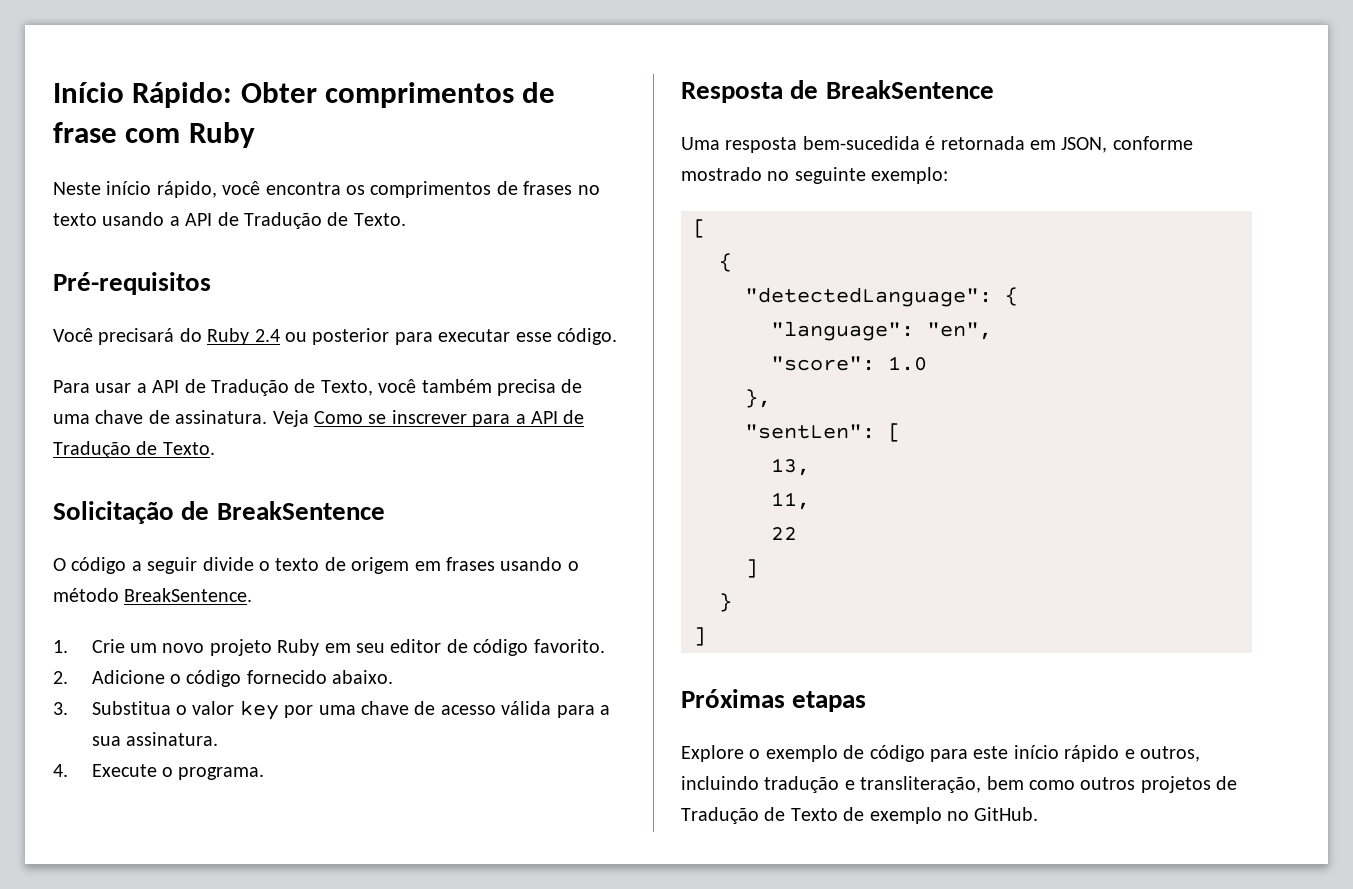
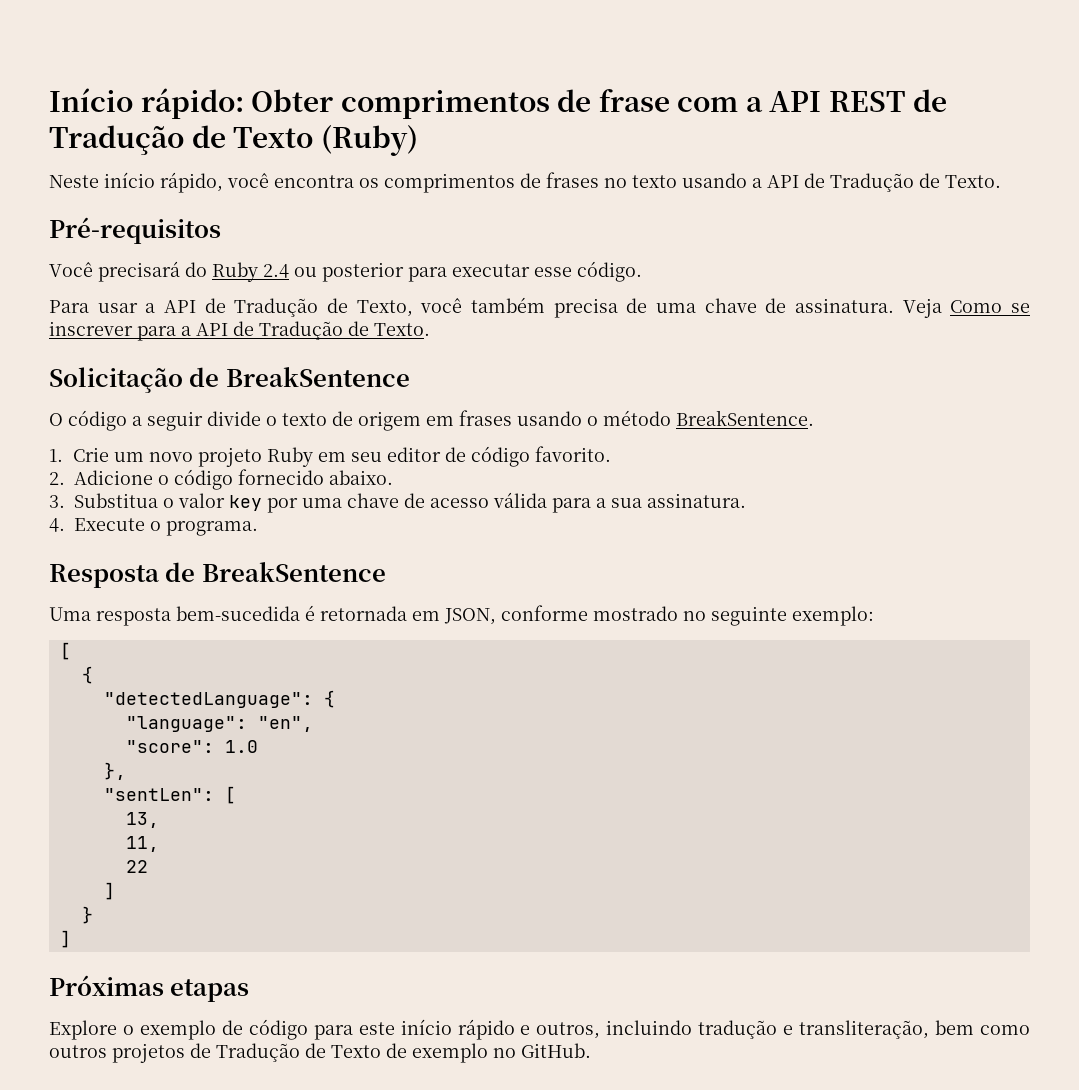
[132,82,233,108] Rápido: -> [140,88,244,119] rápido:
[188,122,255,148] Ruby -> [745,89,947,112] [49,125,418,156] a API REST de Tradução de Texto (Ruby)

